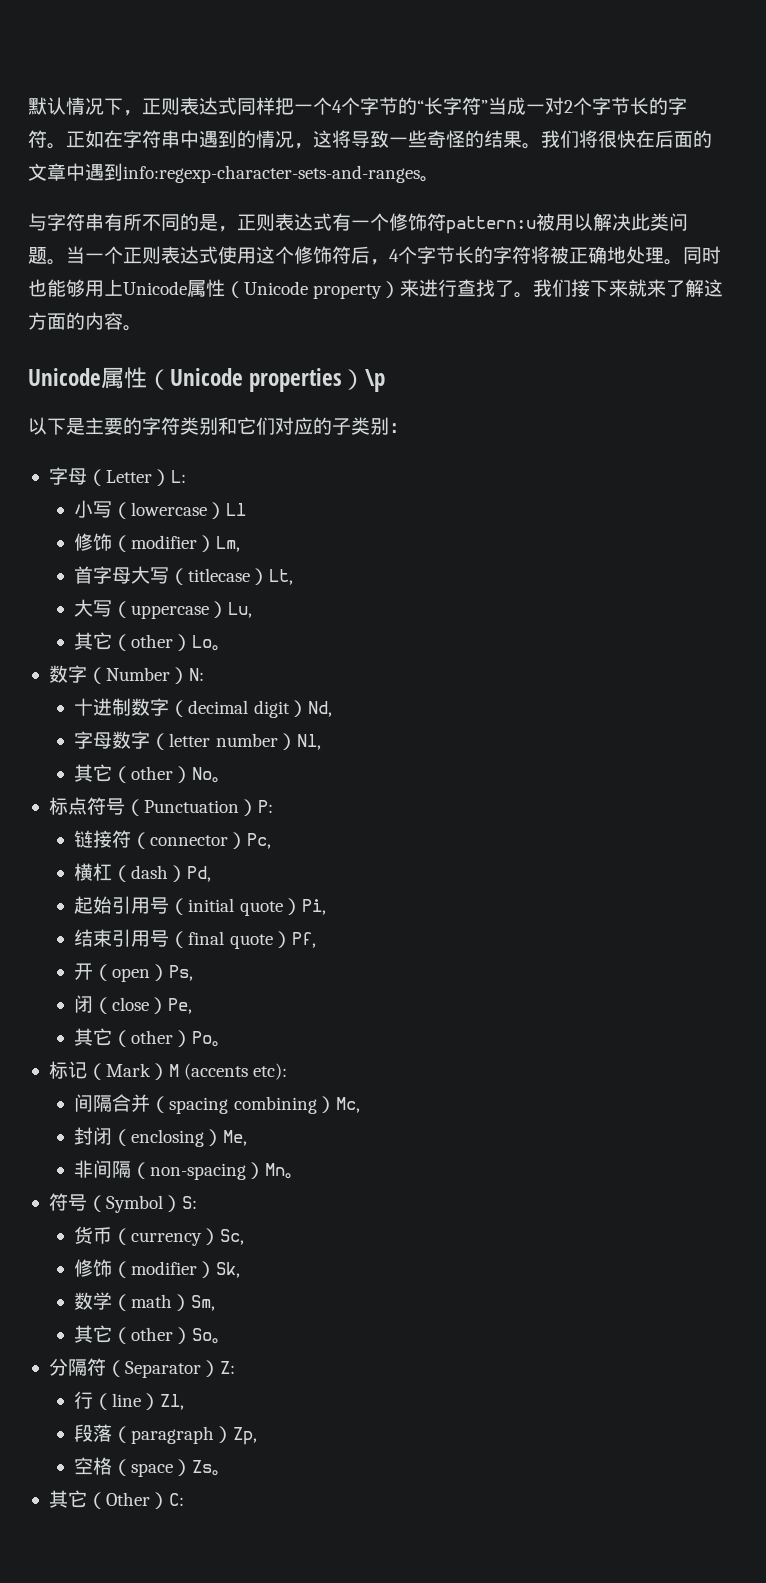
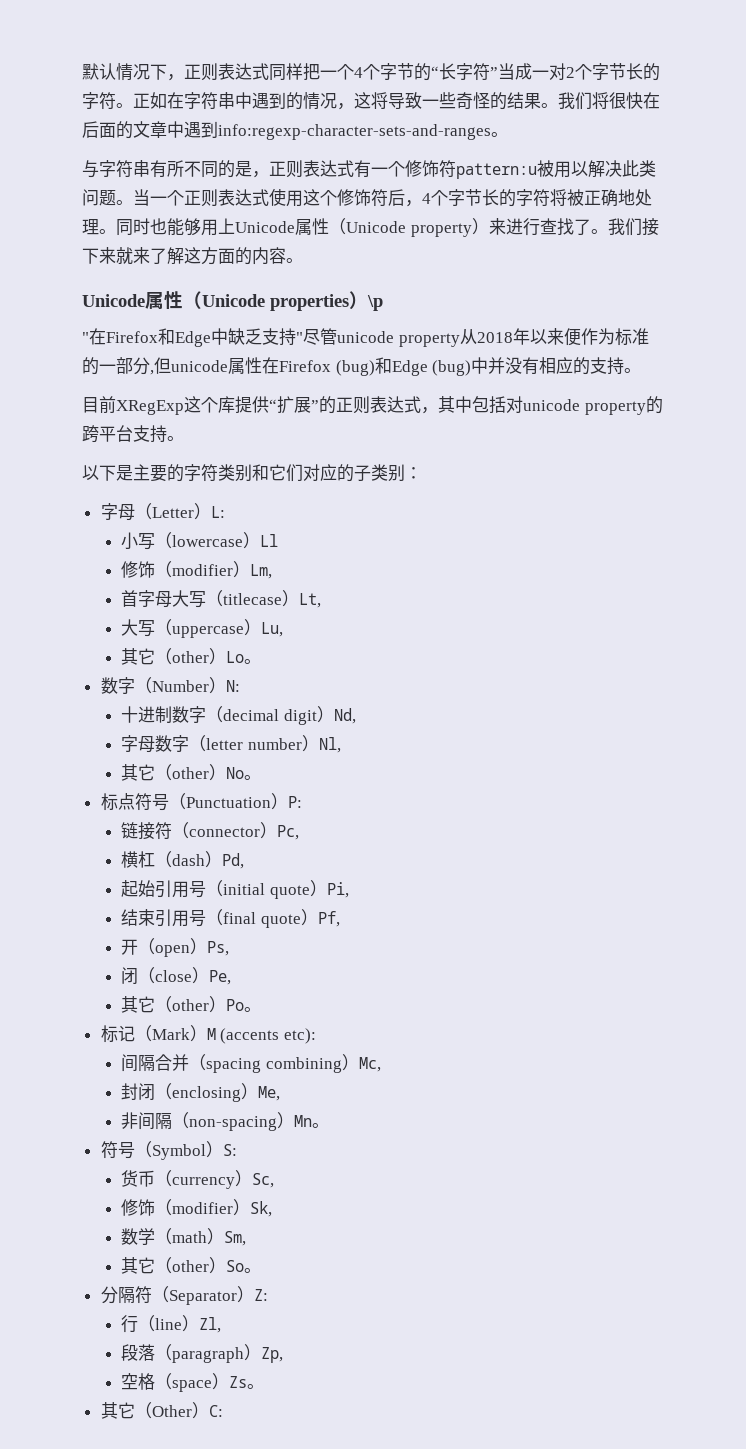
(386, 380) none -> [82,328,649,347] [82,357,642,376] [82,396,663,415] [82,425,184,443] // "在Firefox和Edge中缺乏支持"尽管unicode property从2018年以来便作为标准的一部分,但unicode属性在Firefox (bug)和Edge (bug)中并没有相应的支持。 // 目前XRegExp这个库提供“扩展”的正则表达式，其中包括对unicode property的跨平台支持。

